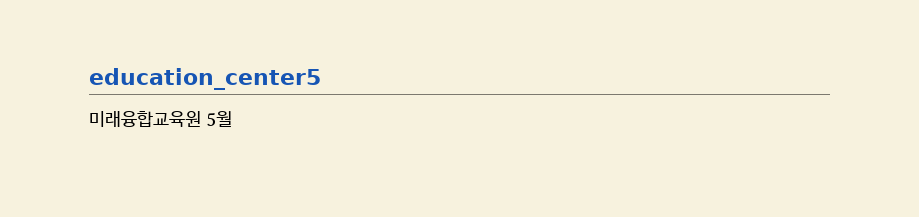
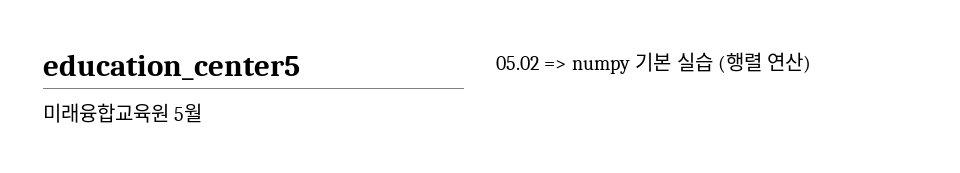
(232, 119) none -> [496,52,812,74] // 05.02 => numpy 기본 실습 (행렬 연산)

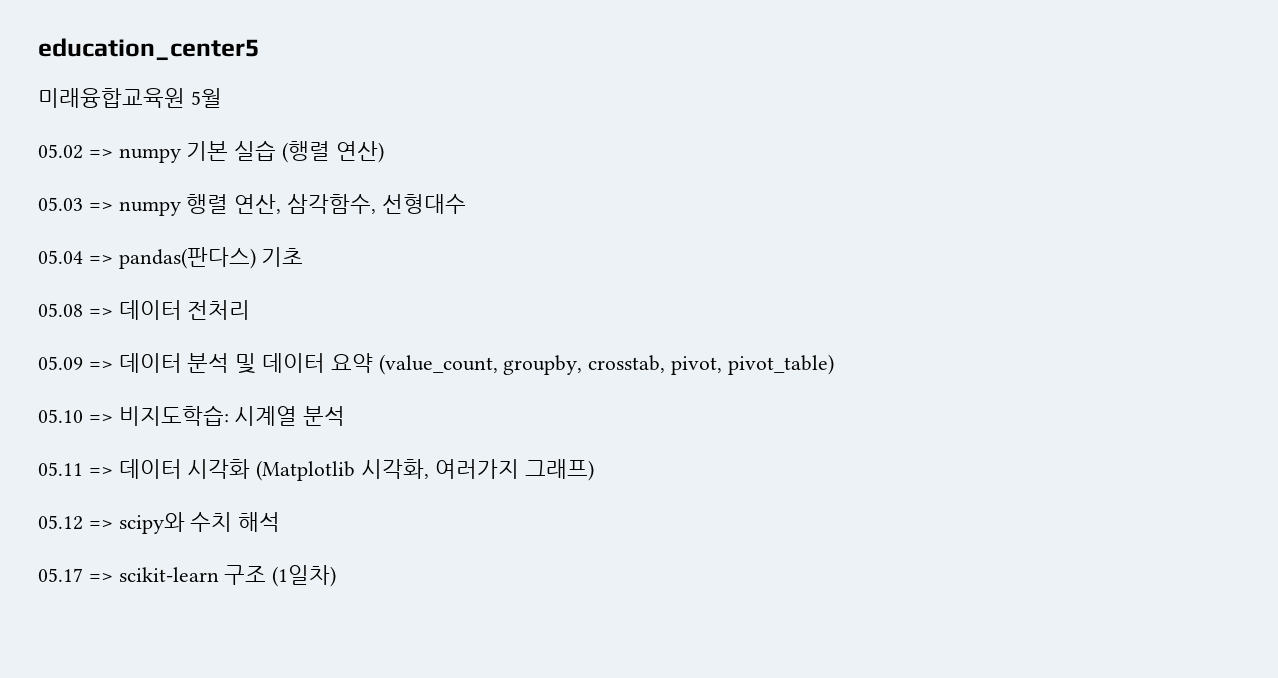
(812, 62) none -> [38,194,466,216] [38,247,304,269] [38,300,251,320] [38,353,834,375] [38,405,346,426] [38,459,594,481] [38,512,281,534] [38,565,337,587] // 05.03 => numpy 행렬 연산, 삼각함수, 선형대수 // 05.04 => pandas(판다스) 기초 // 05.08 => 데이터 전처리 // 05.09 => 데이터 분석 및 데이터 요약 (value_count, groupby, crosstab, pivot, pivot_table) // 05.10 => 비지도학습: 시계열 분석 // 05.11 => 데이터 시각화 (Matplotlib 시각화, 여러가지 그래프) // 05.12 => scipy와 수치 해석 // 05.17 => scikit-learn 구조 (1일차)

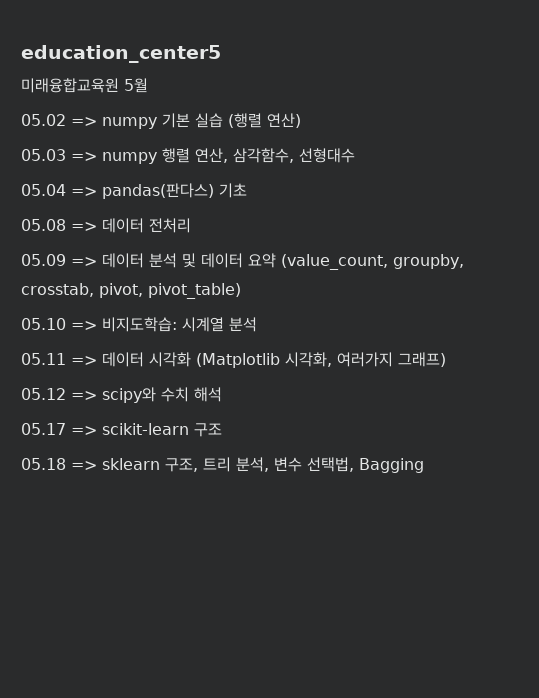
[272,565,337,587] (1일차) -> [21,457,424,473] // 05.18 => sklearn 구조, 트리 분석, 변수 선택법, Bagging

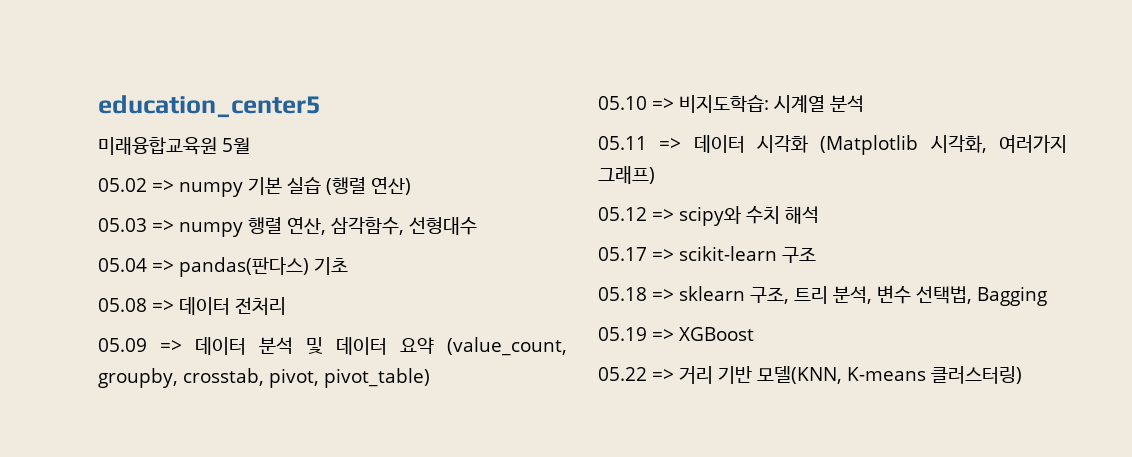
(424, 465) none -> [598,327,754,341] [598,366,1022,384] // 05.19 => XGBoost // 05.22 => 거리 기반 모델(KNN, K-means 클러스터링)

